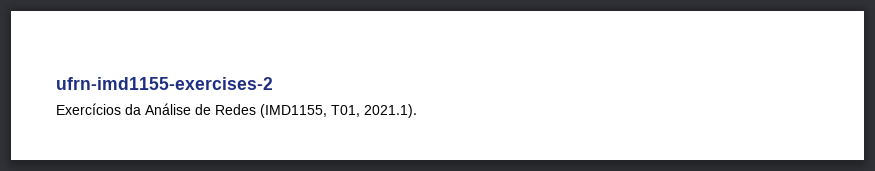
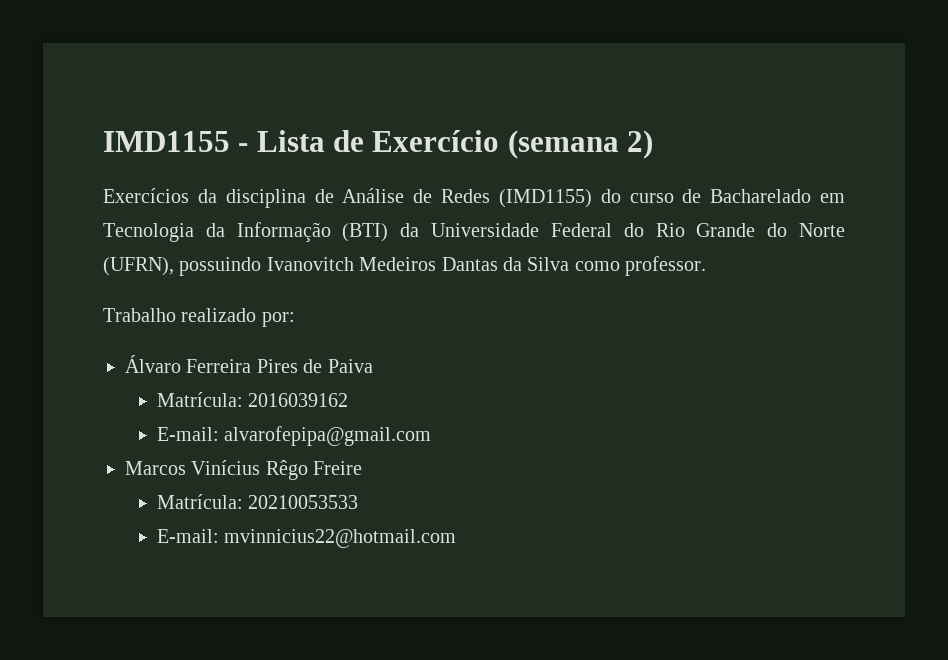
[56,77,273,90] ufrn-imd1155-exercises-2 -> [103,130,654,159] IMD1155 - Lista de Exercício (semana 2)
(141, 109) none -> [225,189,334,208] disciplina de
[260,104,417,118] (IMD1155, T01, 2021.1). -> [498,189,846,208] [103,222,846,242] [103,256,707,276] [103,308,295,327] [125,355,373,373] [156,392,349,407] [156,426,432,446] [125,460,363,480] [156,494,359,509] [156,529,457,548] (IMD1155) do curso de Bacharelado em Tecnologia da Informação (BTI) da Universidade Federal do Rio Grande do Norte (UFRN), possuindo Ivanovitch Medeiros Dantas da Silva como professor. // Trabalho realizado por: // Álvaro Ferreira Pires de Paiva // Matrícula: 2016039162 // E-mail: alvarofepipa@gmail.com // Marcos Vinícius Rêgo Freire // Matrícula: 20210053533 // E-mail: mvinnicius22@hotmail.com

